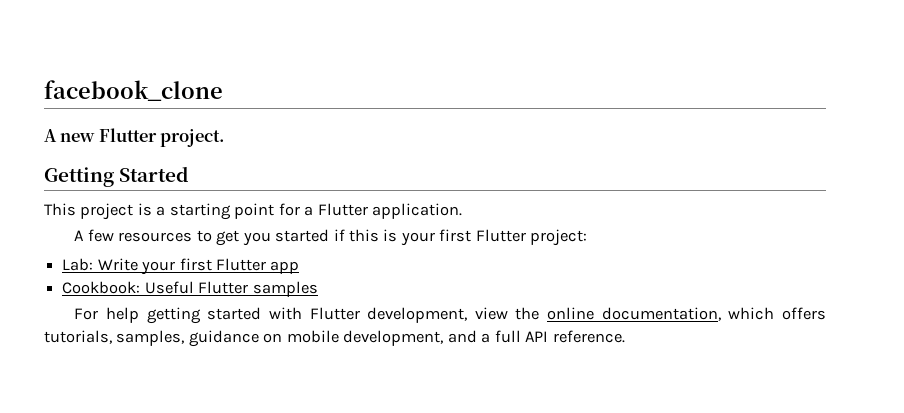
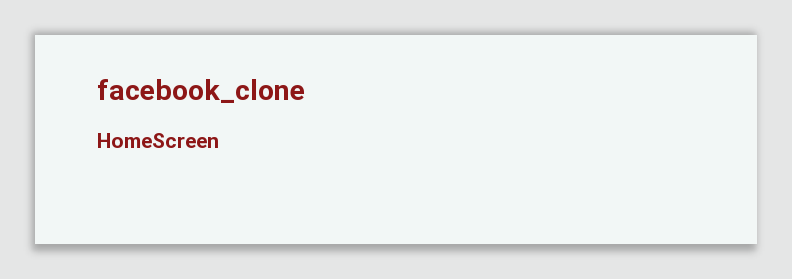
[44,128,226,147] [44,166,190,187] [44,203,463,220] [74,229,588,246] [62,258,300,275] [62,281,318,297] [74,307,826,324] [44,330,625,347] A new Flutter project. // Getting Started // This project is a starting point for a Flutter application. // A few resources to get you started if this is your first Flutter project: // Lab: Write your first Flutter app // Cookbook: Useful Flutter samples // For help getting started with Flutter development, view the online documentation, which offers tutorials, samples, guidance on mobile development, and a full API reference. -> [97,133,219,148] HomeScreen

